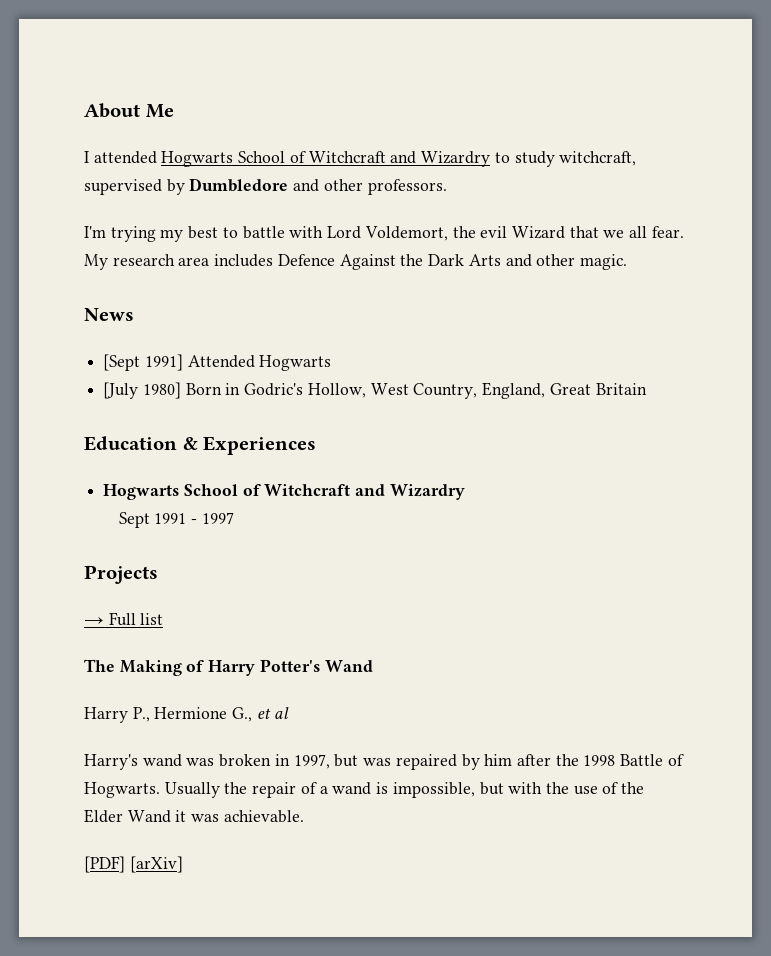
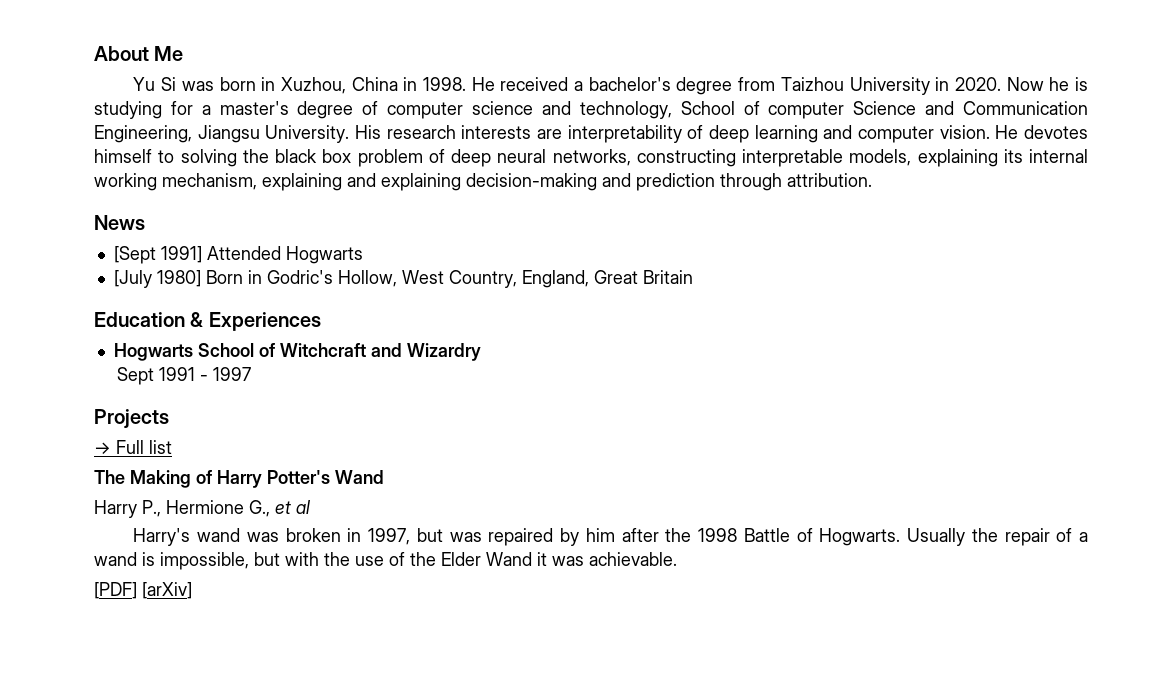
[84,151,637,167] [84,178,447,195] [84,226,684,242] [84,254,627,270] I attended Hogwarts School of Witchcraft and Wizardry to study witchcraft, supervised by Dumbledore and other professors. // I'm trying my best to battle with Lord Voldemort, the evil Wizard that we all fear. My research area includes Defence Against the Dark Arts and other magic. -> [133,77,1089,95] [94,101,1088,119] [94,125,1088,143] [94,149,1088,167] [94,173,872,191] Yu Si was born in Xuzhou, China in 1998. He received a bachelor's degree from Taizhou University in 2020. Now he is studying for a master's degree of computer science and technology, School of computer Science and Communication Engineering, Jiangsu University. His research interests are interpretability of deep learning and computer vision. He devotes himself to solving the black box problem of deep neural networks, constructing interpretable models, explaining its internal working mechanism, explaining and explaining decision-making and prediction through attribution.

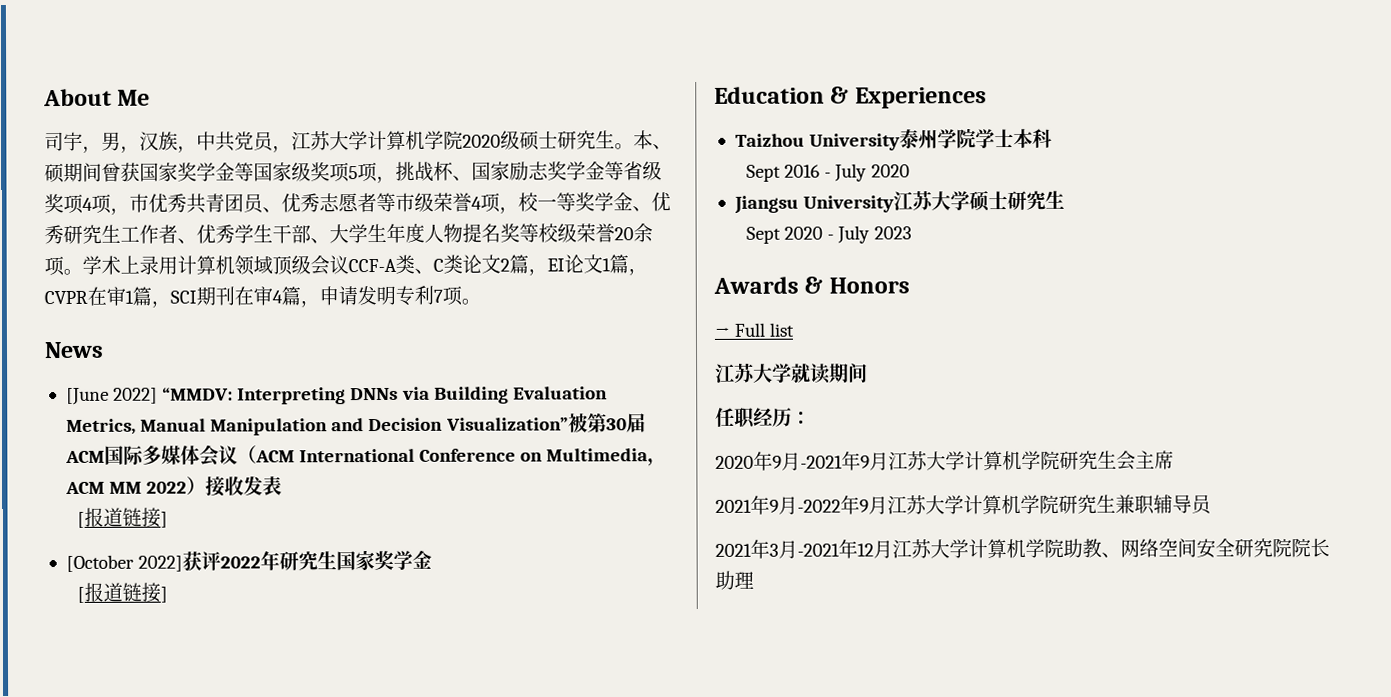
[133,77,1089,95] [94,101,1088,119] [94,125,1088,143] [94,149,1088,167] [94,173,872,191] [94,215,145,230] [113,246,363,264] [113,270,693,288] [94,312,321,331] [113,343,481,361] [116,367,251,385] [94,409,169,429] [94,440,172,454] [94,470,384,488] [94,500,310,518] [133,528,1089,546] [94,552,677,570] [94,582,192,599] Yu Si was born in Xuzhou, China in 1998. He received a bachelor's degree from Taizhou University in 2020. Now he is studying for a master's degree of computer science and technology, School of computer Science and Communication Engineering, Jiangsu University. His research interests are interpretability of deep learning and computer vision. He devotes himself to solving the black box problem of deep neural networks, constructing interpretable models, explaining its internal working mechanism, explaining and explaining decision-making and prediction through attribution. // News // [Sept 1991] Attended Hogwarts // [July 1980] Born in Godric's Hollow, West Country, England, Great Britain // Education & Experiences // Hogwarts School of Witchcraft and Wizardry // Sept 1991 - 1997 // Projects // → Full list // The Making of Harry Potter's Wand // Harry P., Hermione G., et al // Harry's wand was broken in 1997, but was repaired by him after the 1998 Battle of Hogwarts. Usually the repair of a wand is impossible, but with the use of the Elder Wand it was achievable. // [PDF] [arXiv] -> [44,130,672,153] [44,161,662,184] [44,192,671,215] [44,223,653,245] [44,254,648,277] [44,285,481,308] [44,341,104,359] [65,386,608,405] [65,413,646,436] [64,444,668,467] [64,476,283,497] [76,507,168,528] [65,550,433,572] [76,582,168,603] [714,86,987,109] [734,128,1053,151] [745,163,910,182] [733,190,1066,214] [745,225,912,244] [713,276,910,294] [714,322,795,337] [715,362,868,384] [715,407,811,429] [715,450,1174,471] [715,494,1213,515] [715,538,1330,559] [715,570,754,590] 司宇，男，汉族，中共党员，江苏大学计算机学院2020级硕士研究生。本、硕期间曾获国家奖学金等国家级奖项5项，挑战杯、国家励志奖学金等省级奖项4项，市优秀共青团员、优秀志愿者等市级荣誉4项，校一等奖学金、优秀研究生工作者、优秀学生干部、大学生年度人物提名奖等校级荣誉20余项。学术上录用计算机领域顶级会议CCF-A类、C类论文2篇，EI论文1篇，CVPR在审1篇，SCI期刊在审4篇，申请发明专利7项。 // News // [June 2022] “MMDV: Interpreting DNNs via Building Evaluation Metrics, Manual Manipulation and Decision Visualization”被第30届ACM国际多媒体会议（ACM International Conference on Multimedia，ACM MM 2022）接收发表 // [报道链接] // [October 2022]获评2022年研究生国家奖学金 // [报道链接] // Education & Experiences // Taizhou University泰州学院学士本科 // Sept 2016 - July 2020 // Jiangsu University江苏大学硕士研究生 // Sept 2020 - July 2023 // Awards & Honors // → Full list // 江苏大学就读期间 // 任职经历： // 2020年9月-2021年9月江苏大学计算机学院研究生会主席 // 2021年9月-2022年9月江苏大学计算机学院研究生兼职辅导员 // 2021年3月-2021年12月江苏大学计算机学院助教、网络空间安全研究院院长助理

